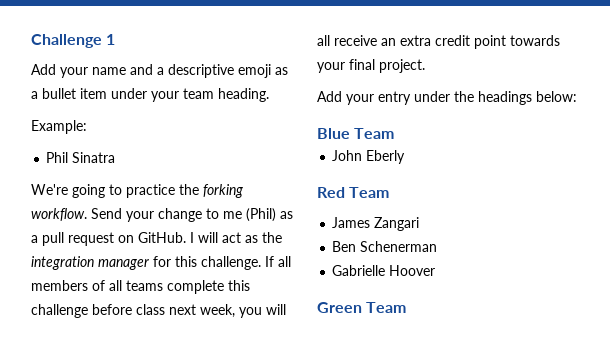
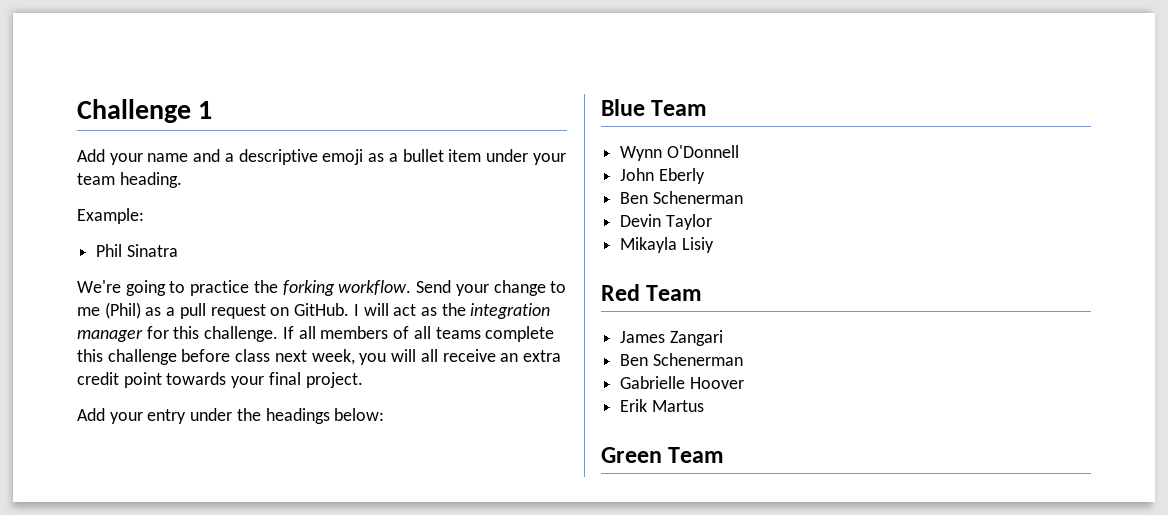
(395, 133) none -> [620,145,739,161] // Wynn O'Donnell
(406, 157) none -> [620,191,743,204] [620,214,712,230] [620,237,714,253] // Ben Schenerman // Devin Taylor // Mikayla Lisiy
(436, 270) none -> [620,399,704,412] // Erik Martus

